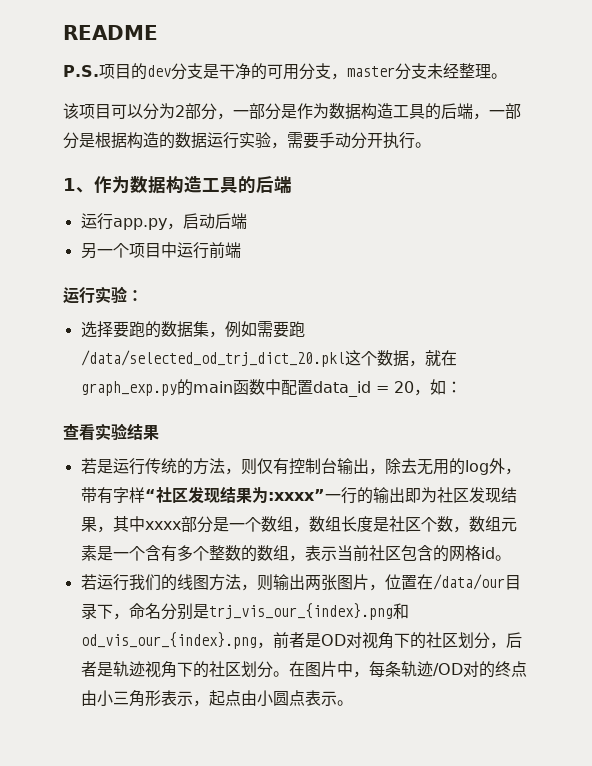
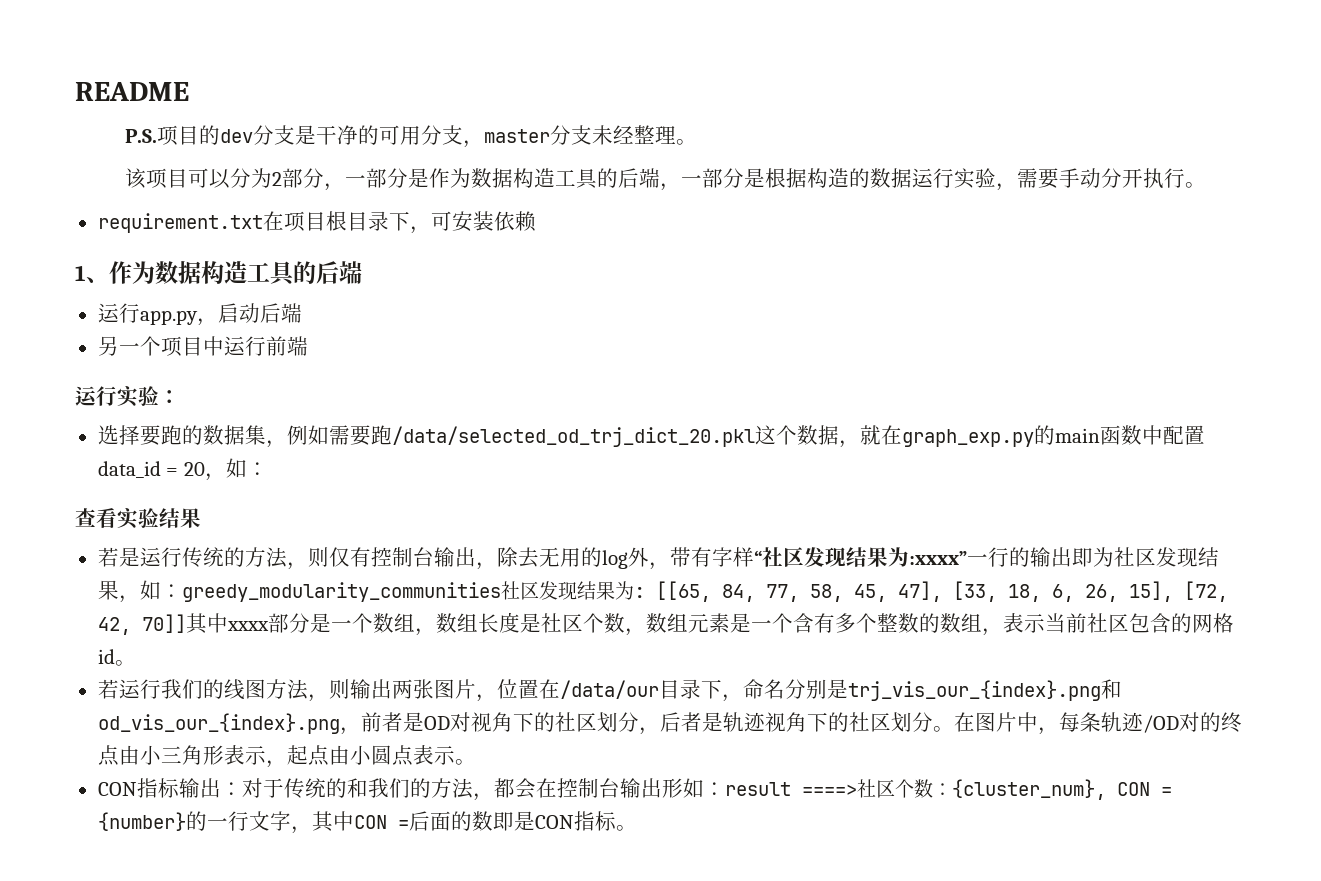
(431, 145) none -> [97,211,536,234] // requirement.txt在项目根目录下，可安装依赖
(113, 529) none -> [139,580,1228,602] [97,614,186,635] 如：greedy_modularity_communities社区发现结果为: [[65, 84, 77, 58, 45, 47], [33, 18, 6, 26, 15], [72, 42, 70]]
(353, 703) none -> [97,778,1172,801] [97,811,637,834] // CON指标输出：对于传统的和我们的方法，都会在控制台输出形如：result ====>社区个数：{cluster_num}, CON = {number}的一行文字，其中CON =后面的数即是CON指标。

